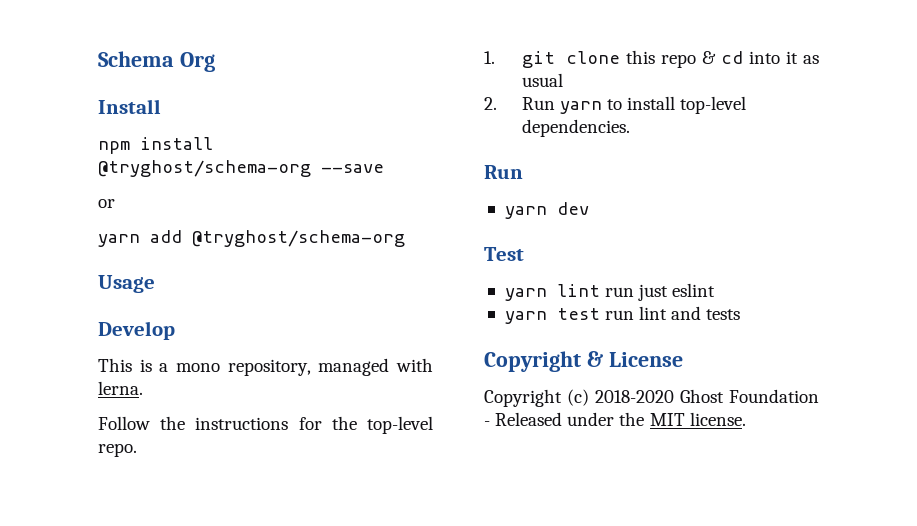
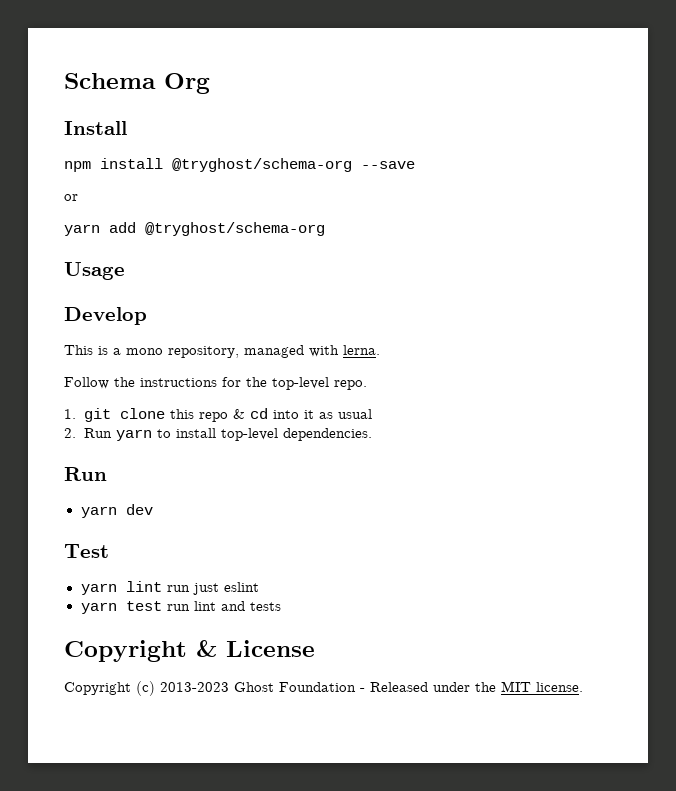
[595,390,674,403] 2018-2020 -> [160,682,229,692] 2013-2023

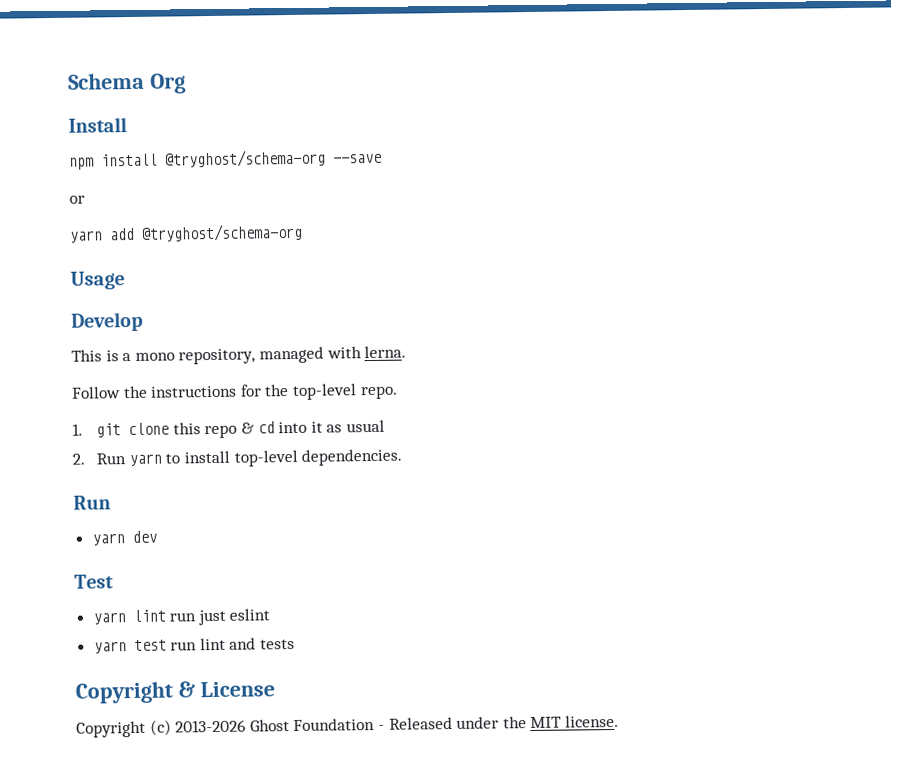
[160,682,229,692] 2013-2023 -> [175,719,247,733] 2013-2026

